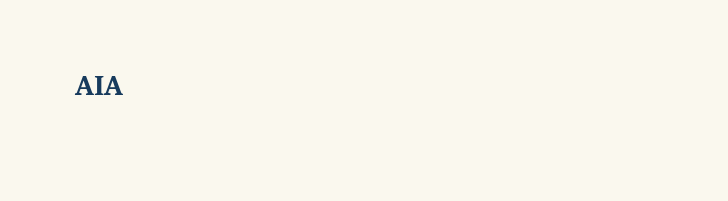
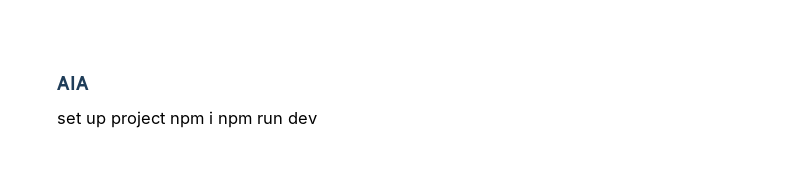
(124, 85) none -> [57,111,317,128] // set up project npm i npm run dev

